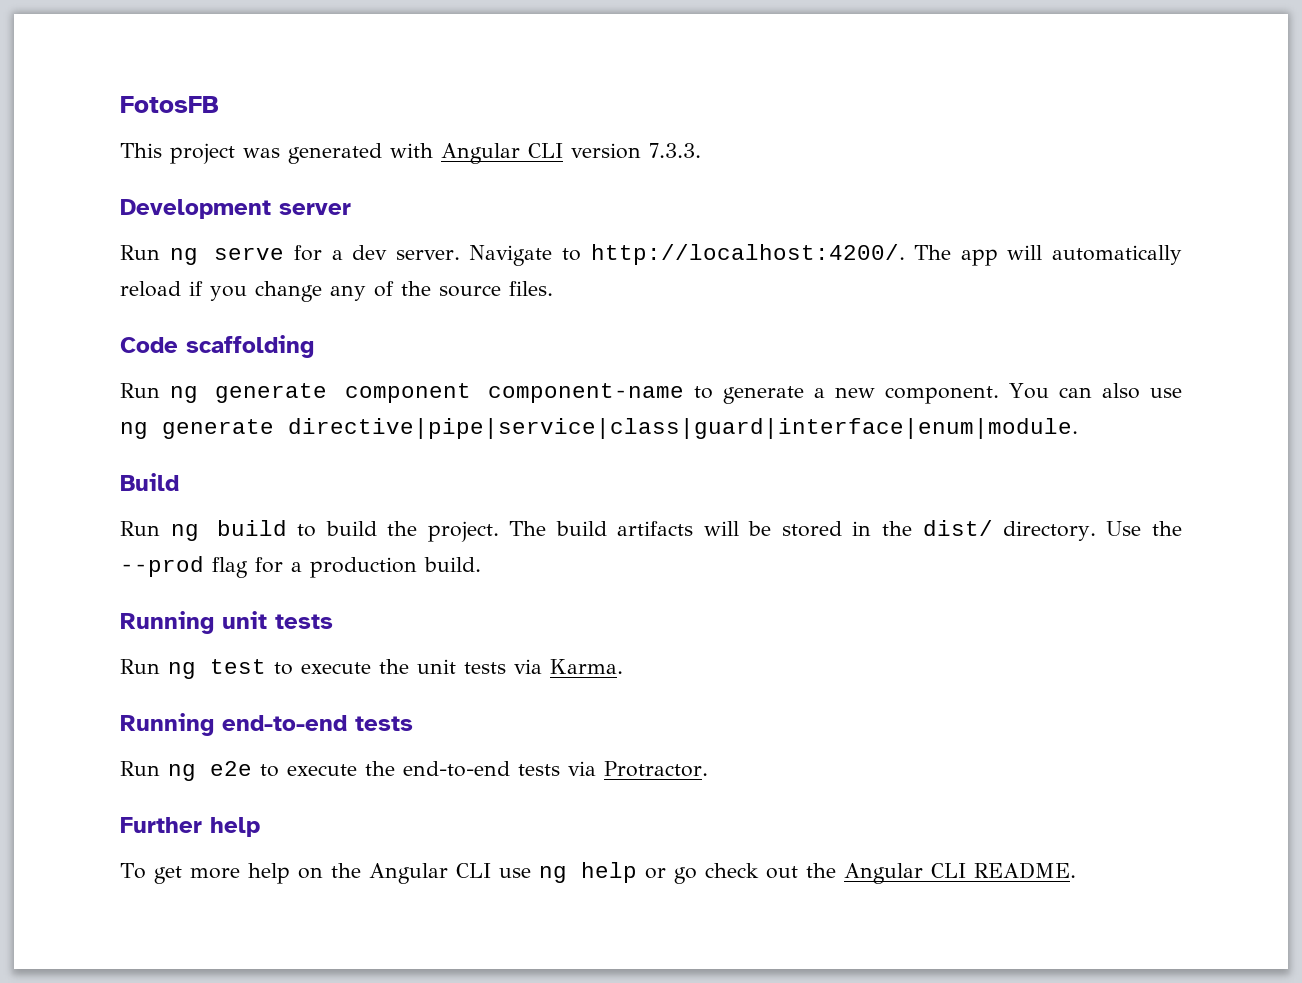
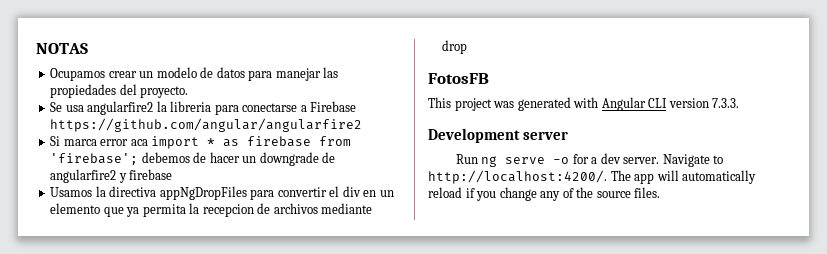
(120, 104) none -> [36,43,88,54] [50,67,339,81] [50,84,189,98] [50,101,357,115] [50,118,363,132] [50,136,352,149] [50,152,336,166] [50,169,173,183] [50,186,394,200] [50,203,373,217] [442,40,468,54] NOTAS // Ocupamos crear un modelo de datos para manejar las propiedades del proyecto. // Se usa angularfire2 la libreria para conectarse a Firebase https://github.com/angular/angularfire2 // Si marca error aca import * as firebase from 'firebase'; debemos de hacer un downgrade de angularfire2 y firebase // Usamos la directiva appNgDropFiles para convertir el div en un elemento que ya permita la recepcion de archivos mediante drop //
(285, 253) none -> [553,157,570,164] -o
[120,335,314,358] [120,383,1182,404] [120,418,1078,439] [120,473,179,491] [120,520,1182,542] [120,556,481,578] [120,611,333,634] [120,659,623,679] [120,713,413,736] [120,761,708,781] [120,817,260,837] [120,862,1076,884] // Code scaffolding // Run ng generate component component-name to generate a new component. You can also use ng generate directive|pipe|service|class|guard|interface|enum|module. // Build // Run ng build to build the project. The build artifacts will be stored in the dist/ directory. Use the --prod flag for a production build. // Running unit tests // Run ng test to execute the unit tests via Karma. // Running end-to-end tests // Run ng e2e to execute the end-to-end tests via Protractor. // Further help // To get more help on the Angular CLI use ng help or go check out the Angular CLI README. -> (661, 192) none

